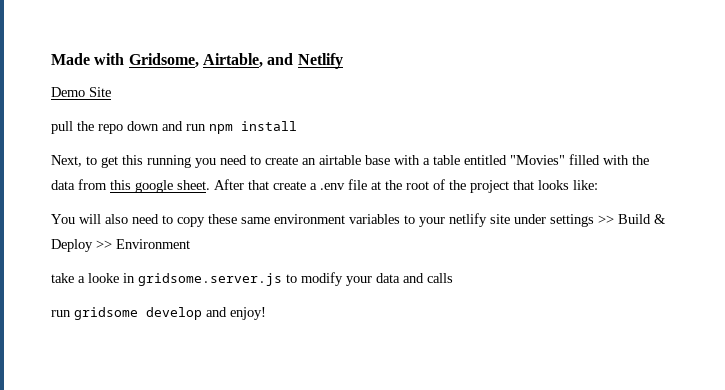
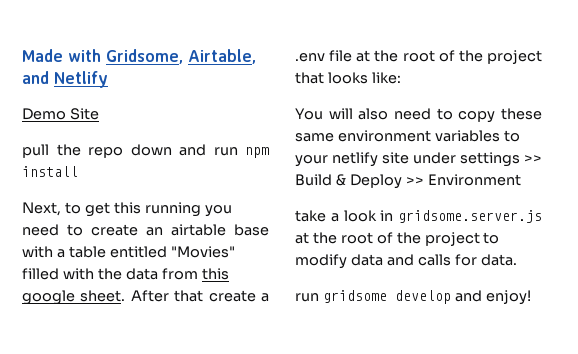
[88,273,119,283] looke -> [343,210,377,222] look
(282, 279) none -> [295,232,480,246] at the root of the project
[346,276,372,286] your -> (347, 261) none
(453, 278) none -> [454,254,517,266] for data.

